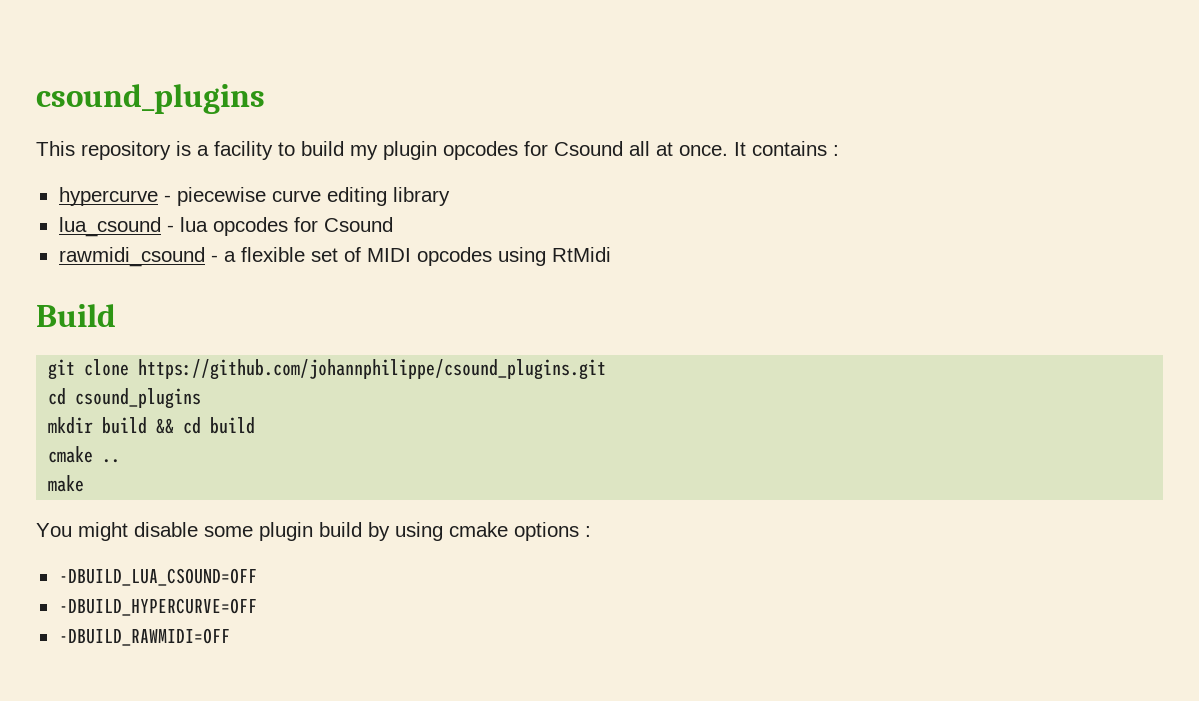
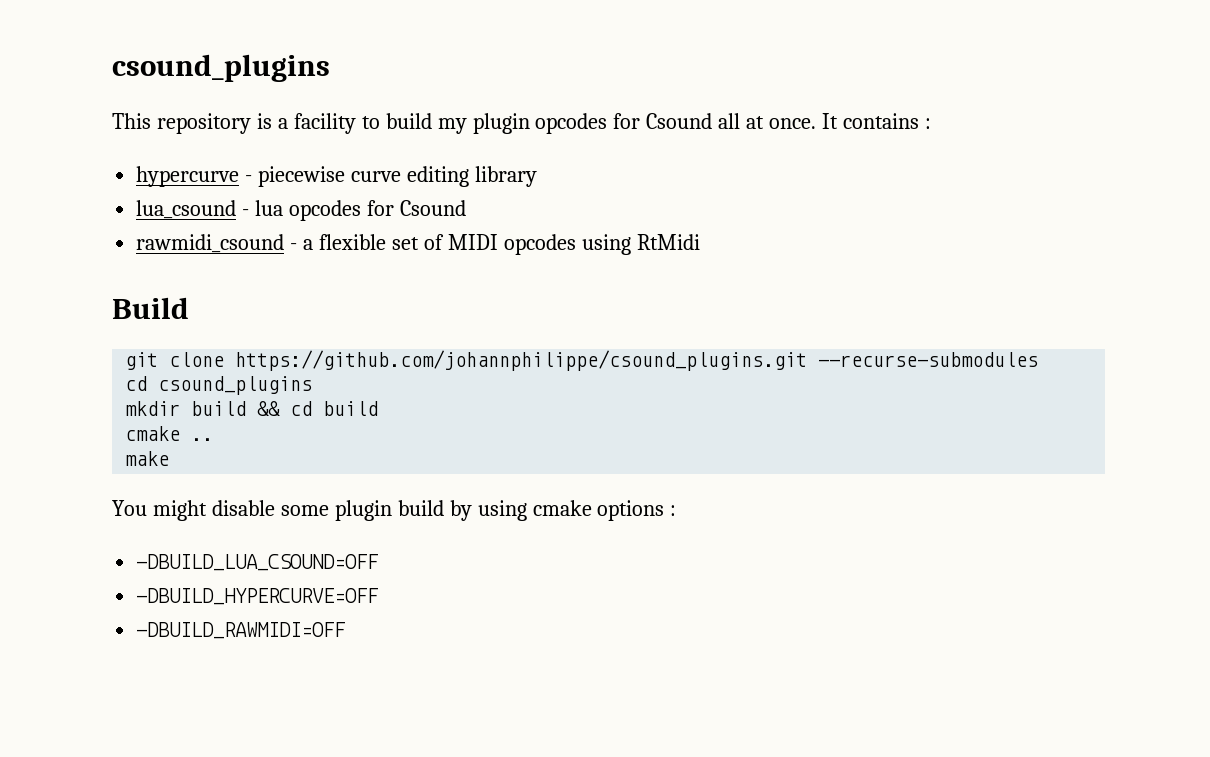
(607, 369) none -> [818,352,1039,367] --recurse-submodules

